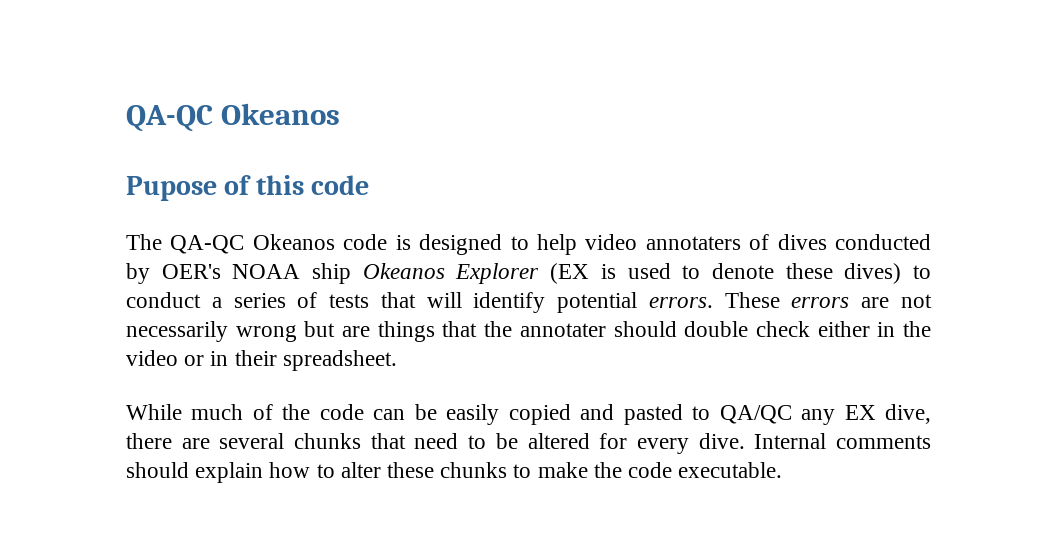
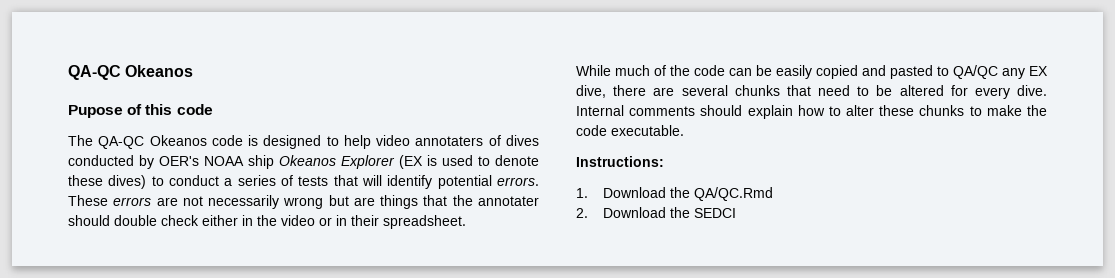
(783, 470) none -> [576,156,664,167] [576,187,773,201] [576,207,736,218] // Instructions: // 1. Download the QA/QC.Rmd // 2. Download the SEDCI

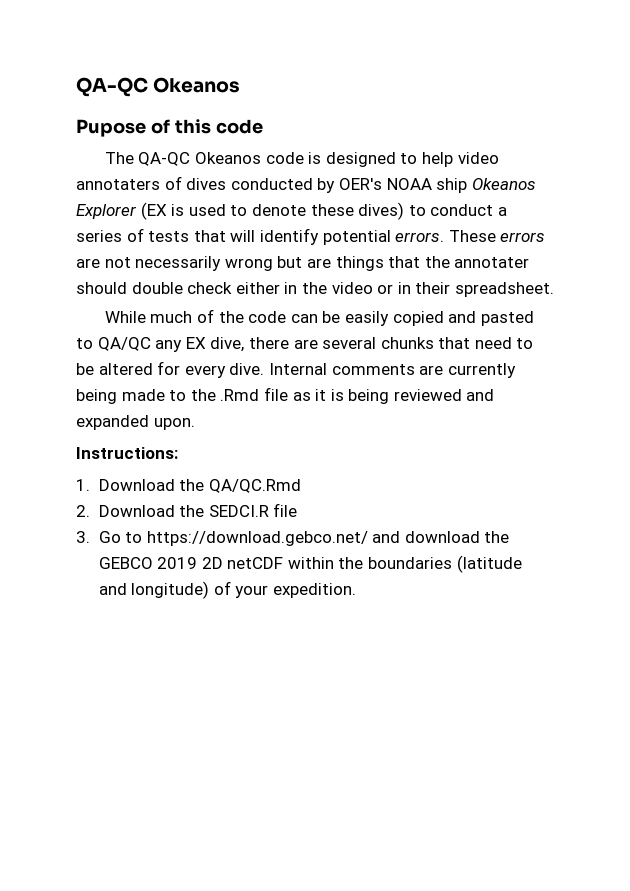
[700,105,1047,119] [576,125,684,136] should explain how to alter these chunks to make the code executable. -> [419,363,516,378] [76,387,495,404] [76,415,195,430] are currently being made to the .Rmd file as it is being reviewed and expanded upon.
[693,208,736,218] SEDCI -> [208,503,298,517] [76,531,510,546] [98,555,522,573] [98,581,356,599] SEDCI.R file // 3. Go to https://download.gebco.net/ and download the GEBCO 2019 2D netCDF within the boundaries (latitude and longitude) of your expedition.

